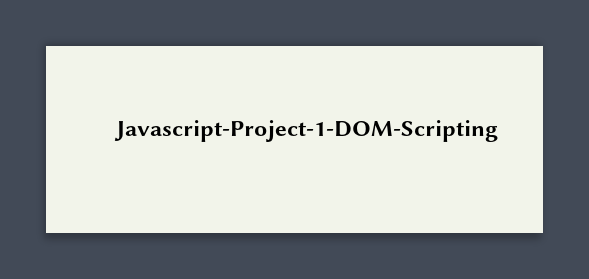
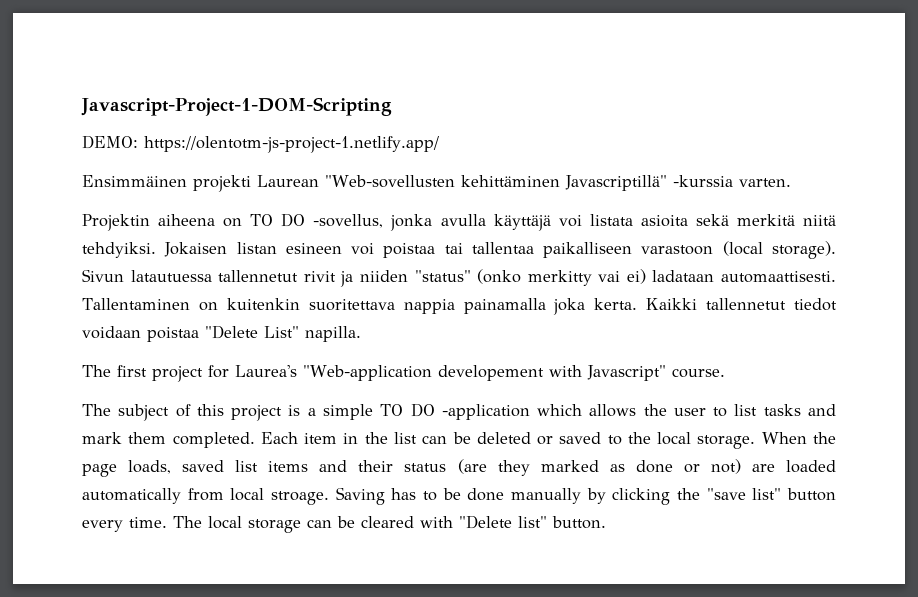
(498, 131) none -> [82,135,439,153] [82,175,791,192] [82,213,836,231] [82,241,836,259] [82,269,837,287] [82,298,837,315] [82,325,361,342] [82,365,725,382] [82,403,837,421] [82,432,837,449] [82,459,836,477] [82,487,836,505] [82,515,606,533] // DEMO: https://olentotm-js-project-1.netlify.app/ // Ensimmäinen projekti Laurean "Web-sovellusten kehittäminen Javascriptillä" -kurssia varten. // Projektin aiheena on TO DO -sovellus, jonka avulla käyttäjä voi listata asioita sekä merkitä niitä tehdyiksi. Jokaisen listan esineen voi poistaa tai tallentaa paikalliseen varastoon (local storage). Sivun latautuessa tallennetut rivit ja niiden "status" (onko merkitty vai ei) ladataan automaattisesti. Tallentaminen on kuitenkin suoritettava nappia painamalla joka kerta. Kaikki tallennetut tiedot voidaan poistaa "Delete List" napilla. // The first project for Laurea's "Web-application developement with Javascript" course. // The subject of this project is a simple TO DO -application which allows the user to list tasks and mark them completed. Each item in the list can be deleted or saved to the local storage. When the page loads, saved list items and their status (are they marked as done or not) are loaded automatically from local stroage. Saving has to be done manually by clicking the "save list" button every time. The local storage can be cleared with "Delete list" button.

